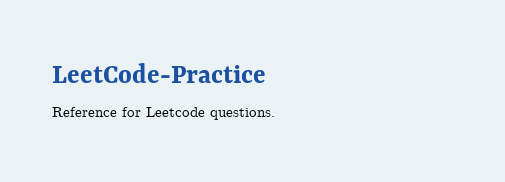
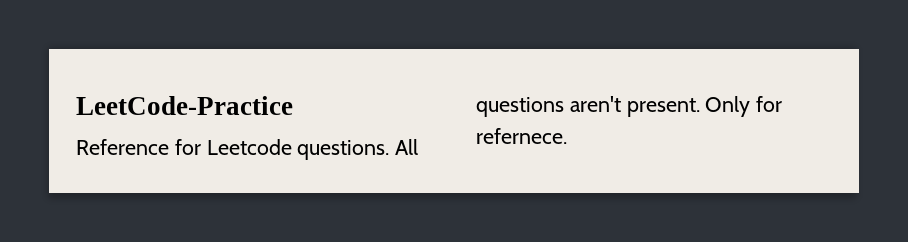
(275, 114) none -> [395,139,419,155] [476,96,783,117] [476,128,567,144] All questions aren't present. Only for refernece.

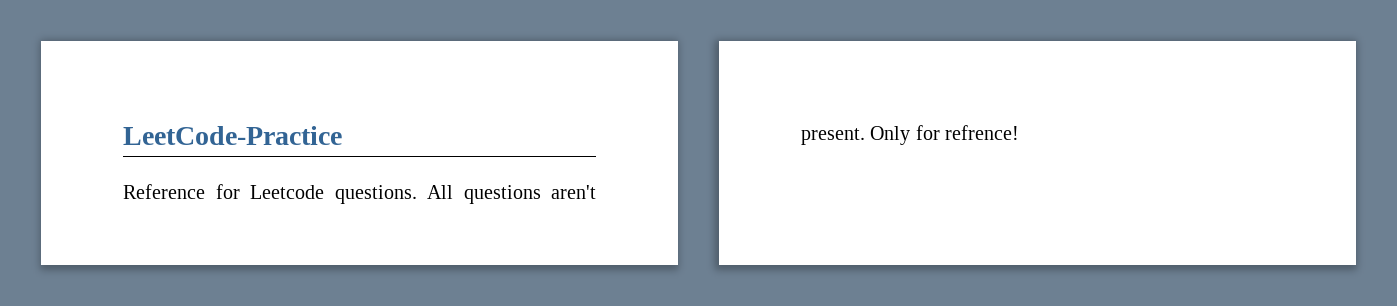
[476,128,567,144] refernece. -> [945,125,1020,140] refrence!

